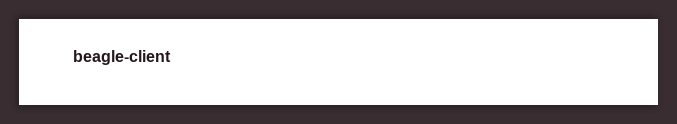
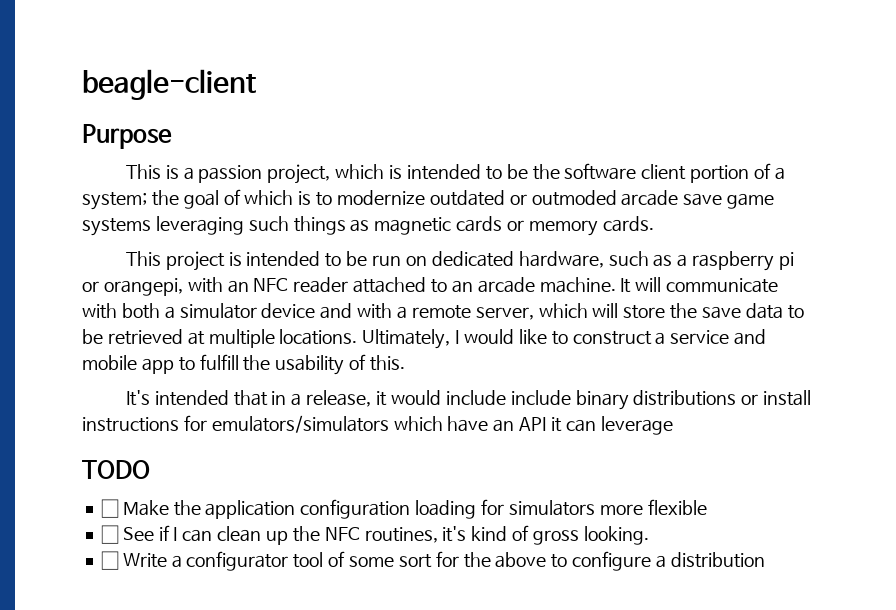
(171, 57) none -> [82,124,172,149] [125,163,785,184] [82,189,775,210] [82,216,654,236] [125,251,794,271] [82,277,779,296] [82,303,804,320] [82,329,767,349] [82,354,406,375] [125,390,812,410] [82,415,673,435] [82,460,150,479] [100,499,707,519] [100,525,649,545] [100,551,765,571] // Purpose // This is a passion project, which is intended to be the software client portion of a system; the goal of which is to modernize outdated or outmoded arcade save game systems leveraging such things as magnetic cards or memory cards. // This project is intended to be run on dedicated hardware, such as a raspberry pi or orangepi, with an NFC reader attached to an arcade machine. It will communicate with both a simulator device and with a remote server, which will store the save data to be retrieved at multiple locations. Ultimately, I would like to construct a service and mobile app to fulfill the usability of this. // It's intended that in a release, it would include include binary distributions or install instructions for emulators/simulators which have an API it can leverage // TODO // ☐ Make the application configuration loading for simulators more flexible // ☐ See if I can clean up the NFC routines, it's kind of gross looking. // ☐ Write a configurator tool of some sort for the above to configure a distribution

